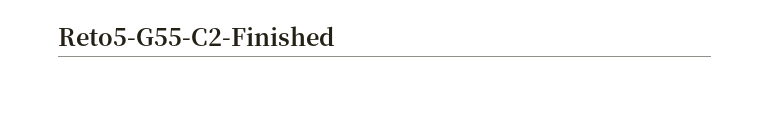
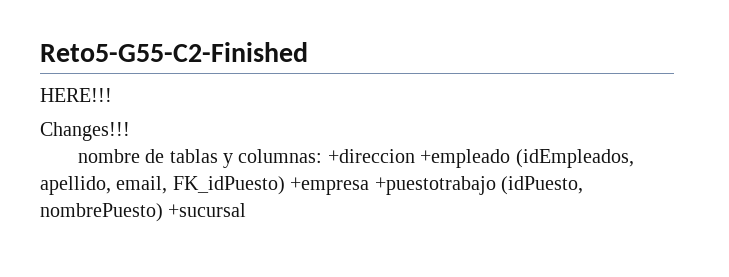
(334, 36) none -> [40,88,112,102] [40,122,130,141] [77,149,634,168] [40,176,583,195] [40,203,247,222] // HERE!!! // Changes!!! // nombre de tablas y columnas: +direccion +empleado (idEmpleados, apellido, email, FK_idPuesto) +empresa +puestotrabajo (idPuesto, nombrePuesto) +sucursal

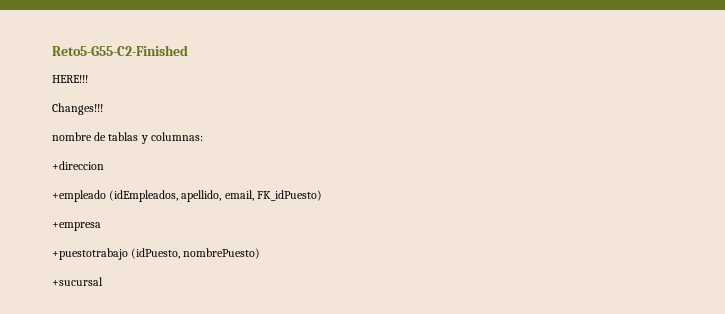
(323, 156) none -> (203, 136) //
(415, 156) none -> (104, 165) //
(285, 185) none -> (322, 195) //
(370, 186) none -> (101, 226) //
(163, 212) none -> (261, 253) //

